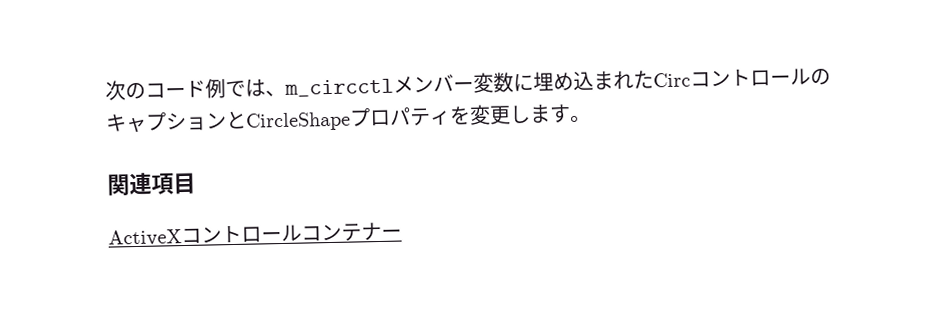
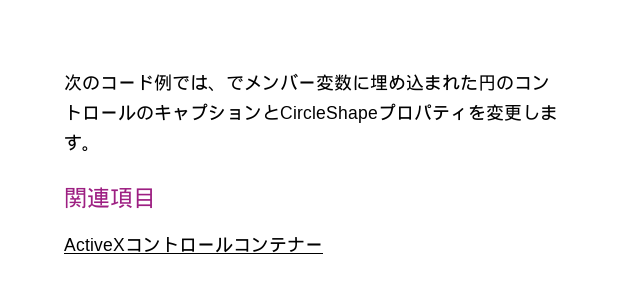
[284,78,394,97] m_circctl -> [226,76,244,90] で
[653,72,691,88] Circ -> [478,75,514,91] 円の

